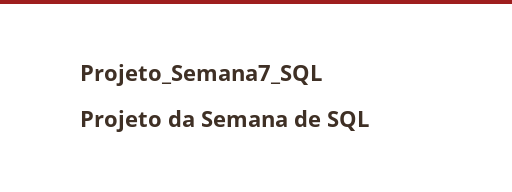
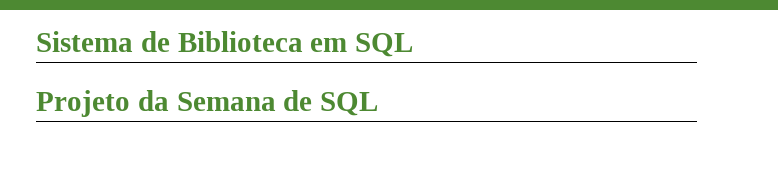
[80,64,322,86] Projeto_Semana7_SQL -> [36,31,414,57] Sistema de Biblioteca em SQL

